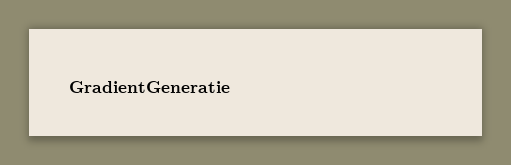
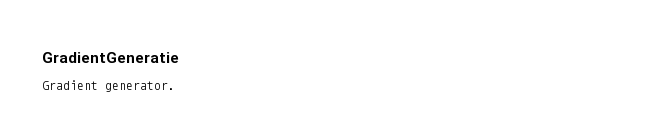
(230, 87) none -> [42,80,175,92] // Gradient generator.

